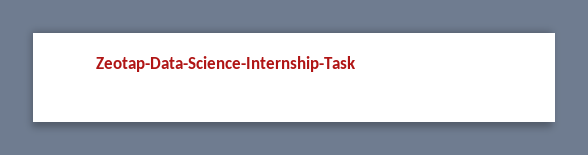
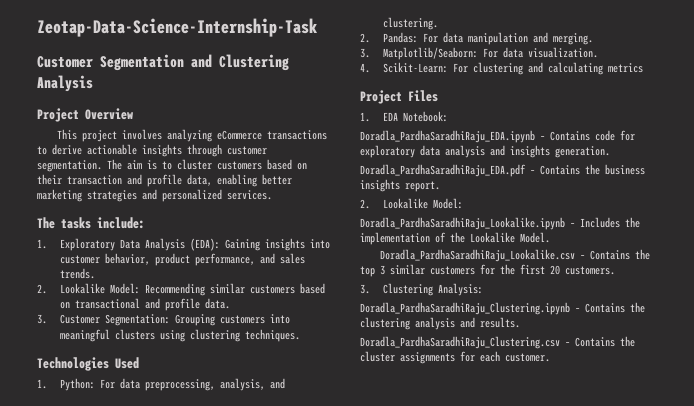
(356, 64) none -> [37,54,289,71] [37,75,93,92] [37,108,133,122] [57,129,328,142] [37,144,267,157] [37,159,307,172] [37,174,292,187] [37,189,272,202] [37,217,145,229] [37,238,330,251] [59,253,305,266] [59,268,95,279] [37,283,325,296] [59,298,230,311] [37,314,290,326] [59,329,300,342] [37,357,139,371] [37,378,285,391] [382,17,438,30] [360,32,593,45] [360,47,598,60] [360,62,643,75] [360,90,438,104] [360,111,448,122] [360,130,635,143] [360,145,610,158] [360,164,645,177] [360,179,440,192] [360,198,463,209] [360,217,640,230] [360,232,550,245] [380,249,651,262] [360,264,615,277] [360,283,483,296] [360,302,645,315] [360,317,520,330] [360,336,635,349] [360,351,550,364] // Customer Segmentation and Clustering Analysis // Project Overview // This project involves analyzing eCommerce transactions to derive actionable insights through customer segmentation. The aim is to cluster customers based on their transaction and profile data, enabling better marketing strategies and personalized services. // The tasks include: // 1. Exploratory Data Analysis (EDA): Gaining insights into customer behavior, product performance, and sales trends. // 2. Lookalike Model: Recommending similar customers based on transactional and profile data. // 3. Customer Segmentation: Grouping customers into meaningful clusters using clustering techniques. // Technologies Used // 1. Python: For data preprocessing, analysis, and clustering. // 2. Pandas: For data manipulation and merging. // 3. Matplotlib/Seaborn: For data visualization. // 4. Scikit-Learn: For clustering and calculating metrics // Project Files // 1. EDA Notebook: // Doradla_PardhaSaradhiRaju_EDA.ipynb – Contains code for exploratory data analysis and insights generation. // Doradla_PardhaSaradhiRaju_EDA.pdf – Contains the business insights report. // 2. Lookalike Model: // Doradla_PardhaSaradhiRaju_Lookalike.ipynb – Includes the implementation of the Lookalike Model. // Doradla_PardhaSaradhiRaju_Lookalike.csv – Contains the top 3 similar customers for the first 20 customers. // 3. Clustering Analysis: // Doradla_PardhaSaradhiRaju_Clustering.ipynb – Contains the clustering analysis and results. // Doradla_PardhaSaradhiRaju_Clustering.csv – Contains the cluster assignments for each customer.

